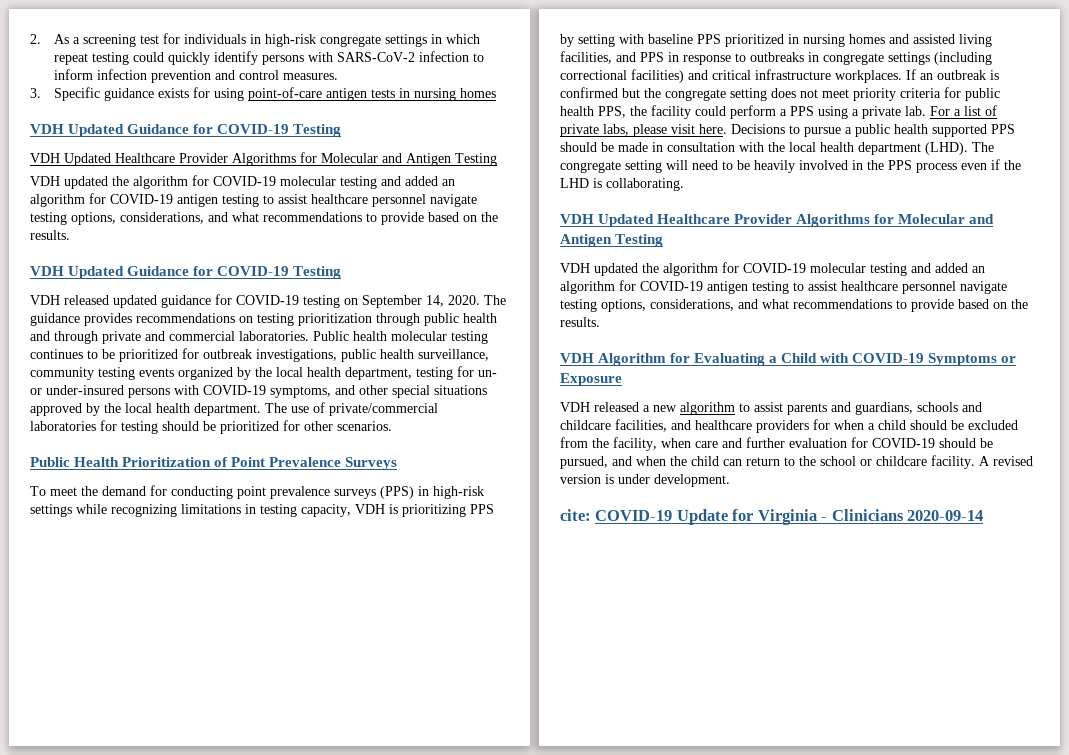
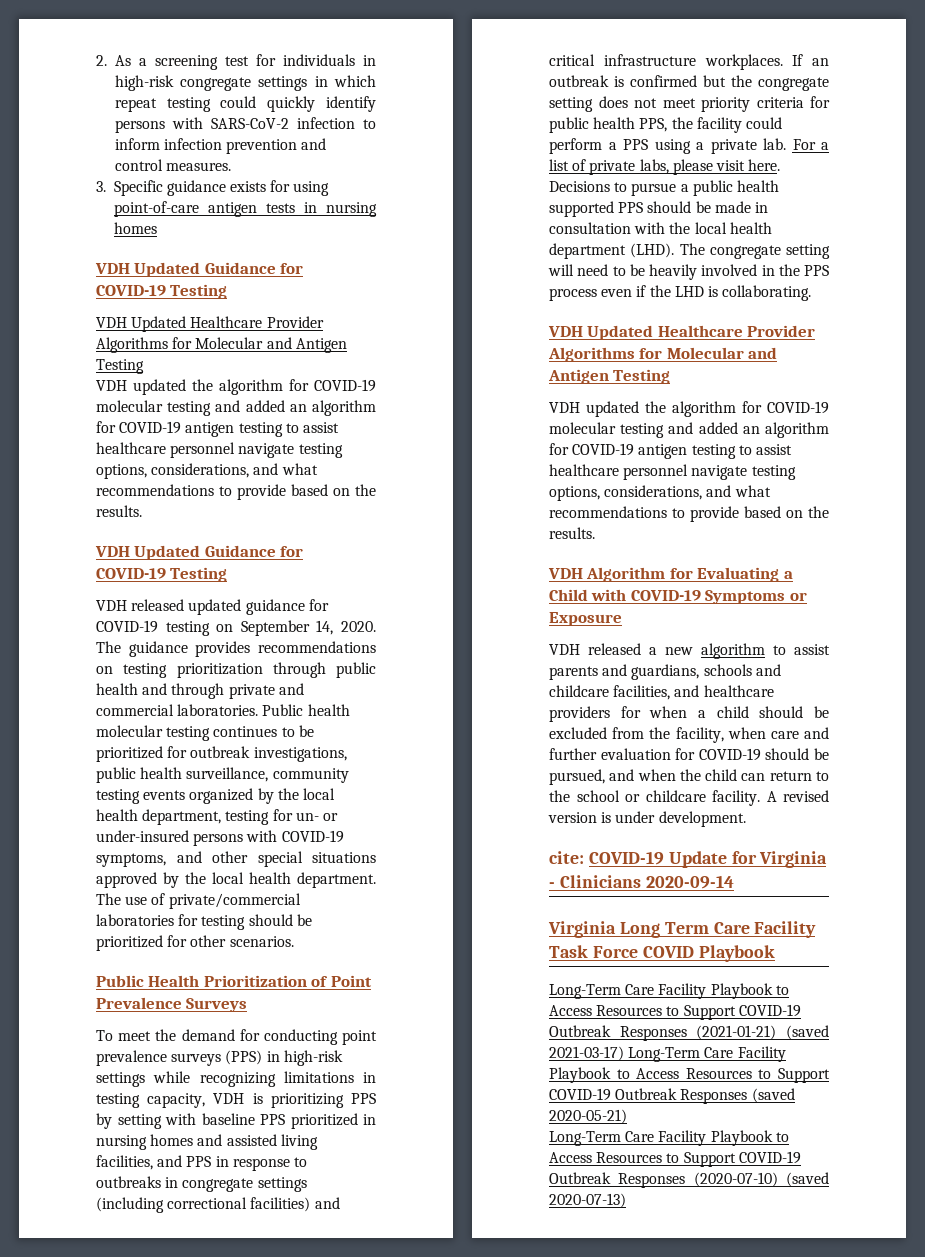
(984, 515) none -> [548,921,817,938] [549,945,775,962] [549,983,789,999] [549,1004,801,1020] [549,1025,829,1041] [549,1046,786,1062] [549,1067,830,1083] [549,1088,795,1104] [549,1109,627,1124] [549,1130,789,1146] [549,1151,801,1167] [549,1172,829,1188] [549,1193,626,1208] // Virginia Long Term Care Facility Task Force COVID Playbook // Long-Term Care Facility Playbook to Access Resources to Support COVID-19 Outbreak Responses (2021-01-21) (saved 2021-03-17) Long-Term Care Facility Playbook to Access Resources to Support COVID-19 Outbreak Responses (saved 2020-05-21) // Long-Term Care Facility Playbook to Access Resources to Support COVID-19 Outbreak Responses (2020-07-10) (saved 2020-07-13)

